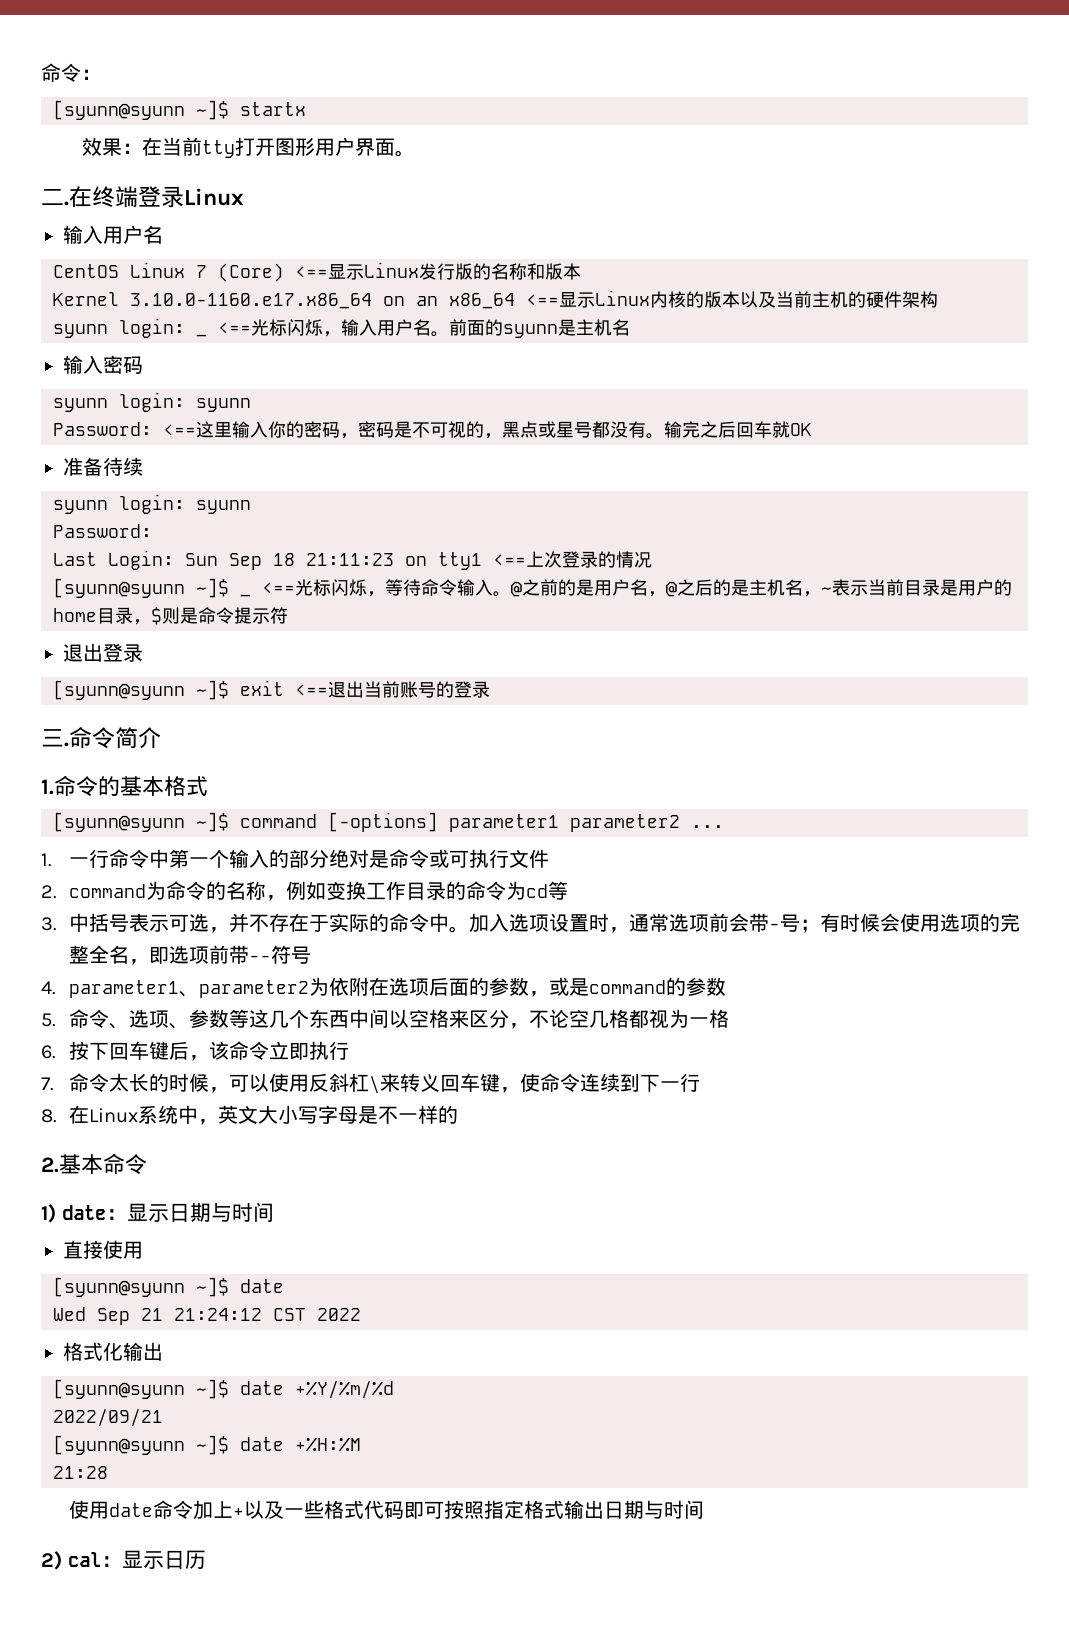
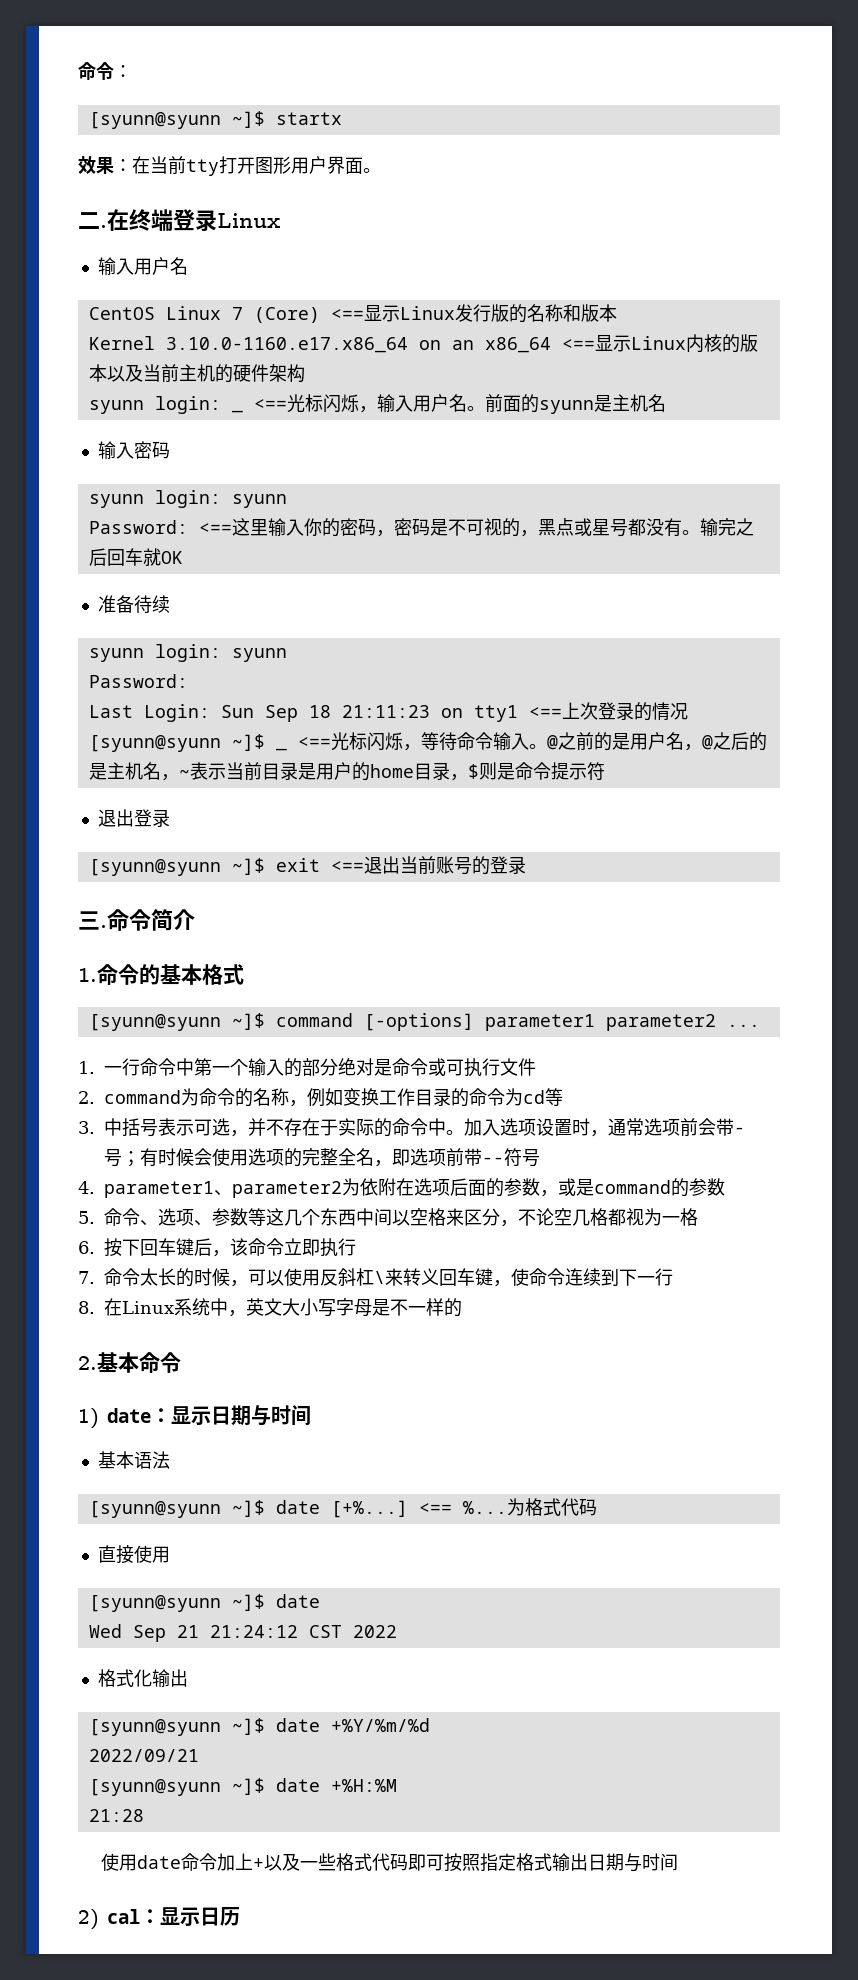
(274, 1212) none -> [97,1451,170,1469] [88,1498,597,1518] // 基本语法 // [syunn@syunn ~]$ date [+%...] <== %...为格式代码

